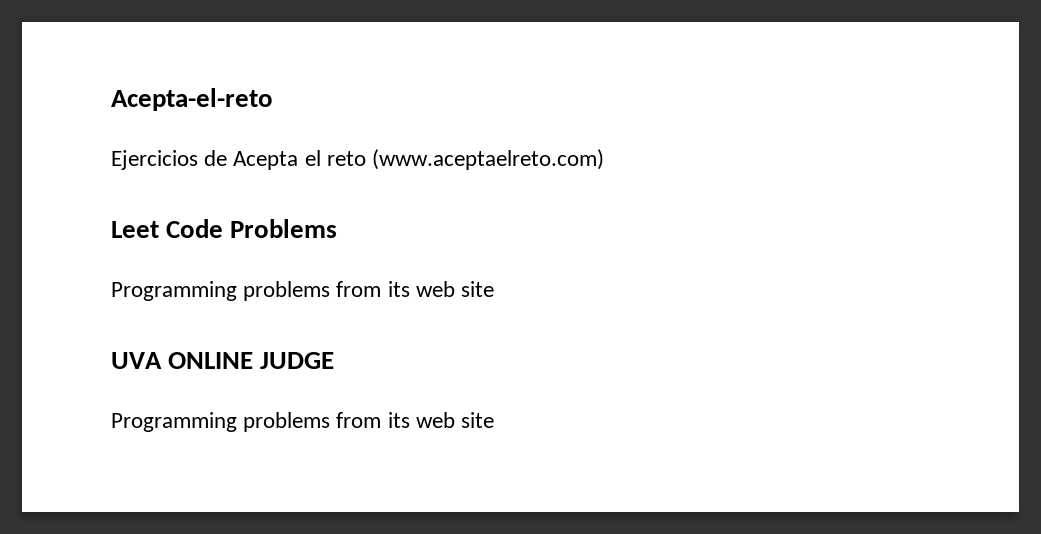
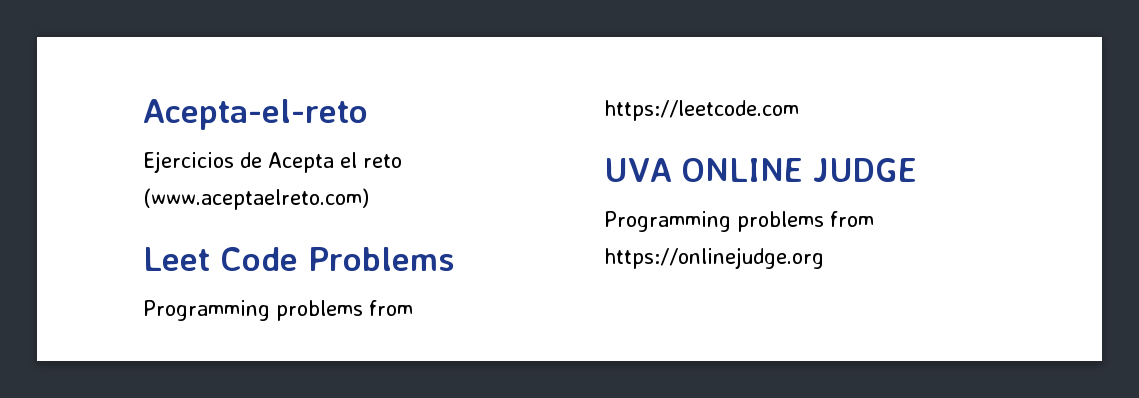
[387,281,495,297] its web site -> [604,100,799,121] https://leetcode.com
[387,412,495,428] its web site -> [604,247,824,269] https://onlinejudge.org

